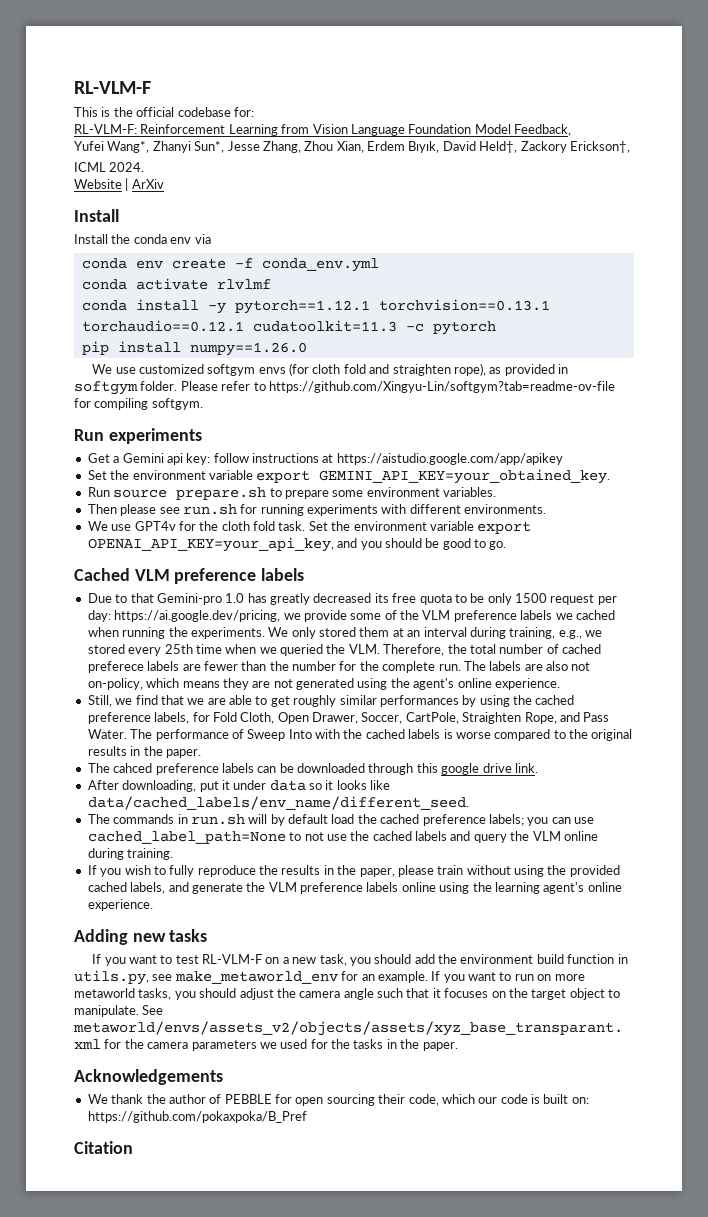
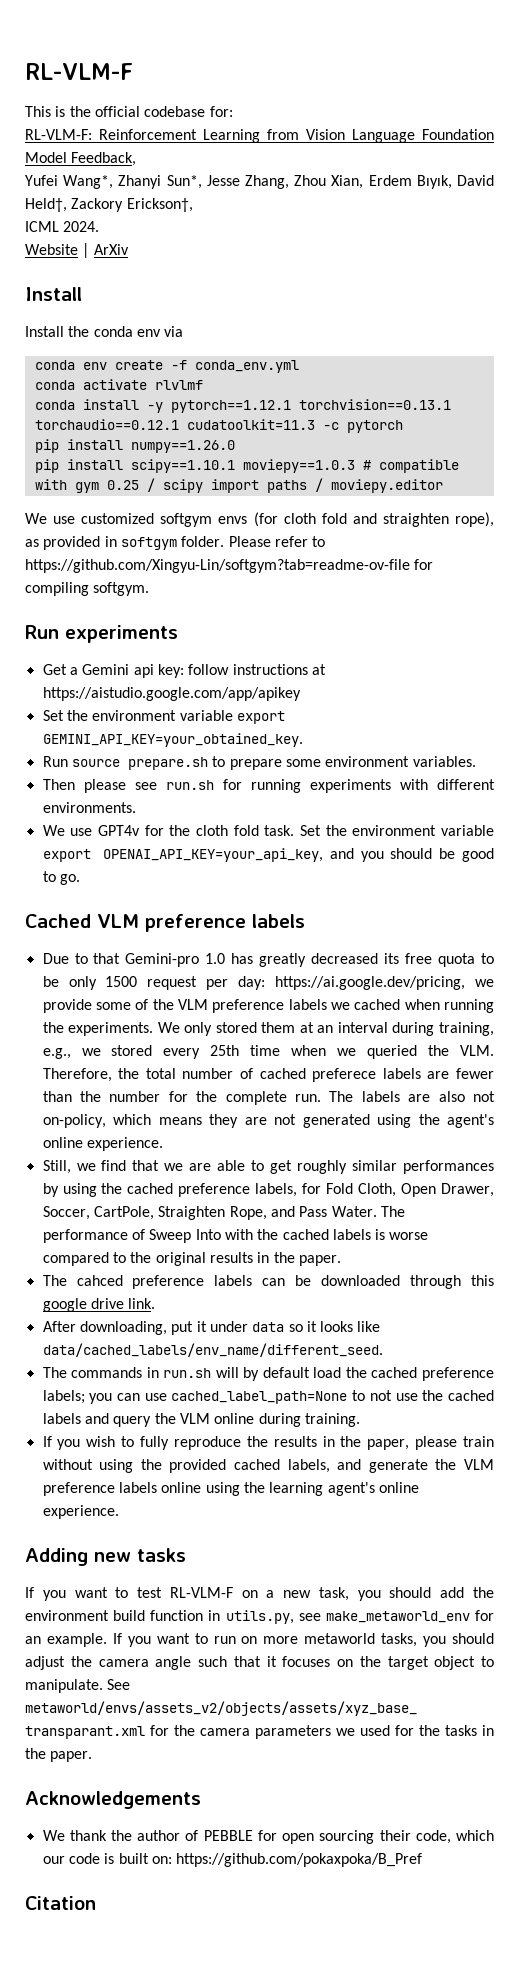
(307, 349) none -> [34,459,459,473] [34,478,443,493] // pip install scipy==1.10.1 moviepy==1.0.3 # compatible with gym 0.25 / scipy import paths / moviepy.editor

